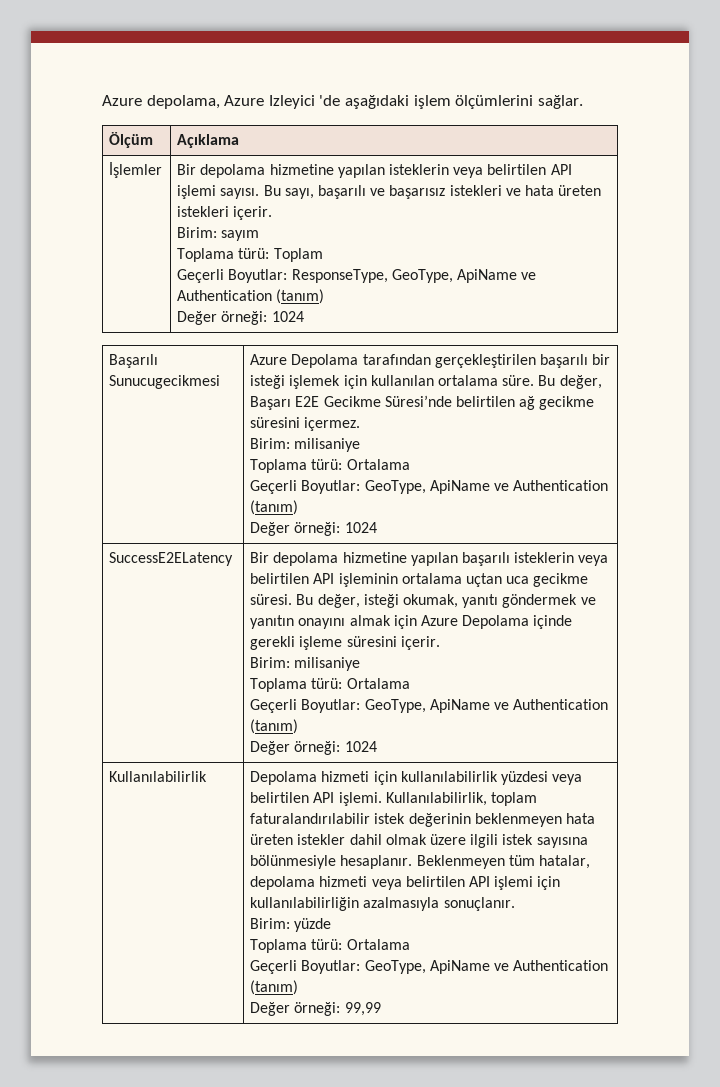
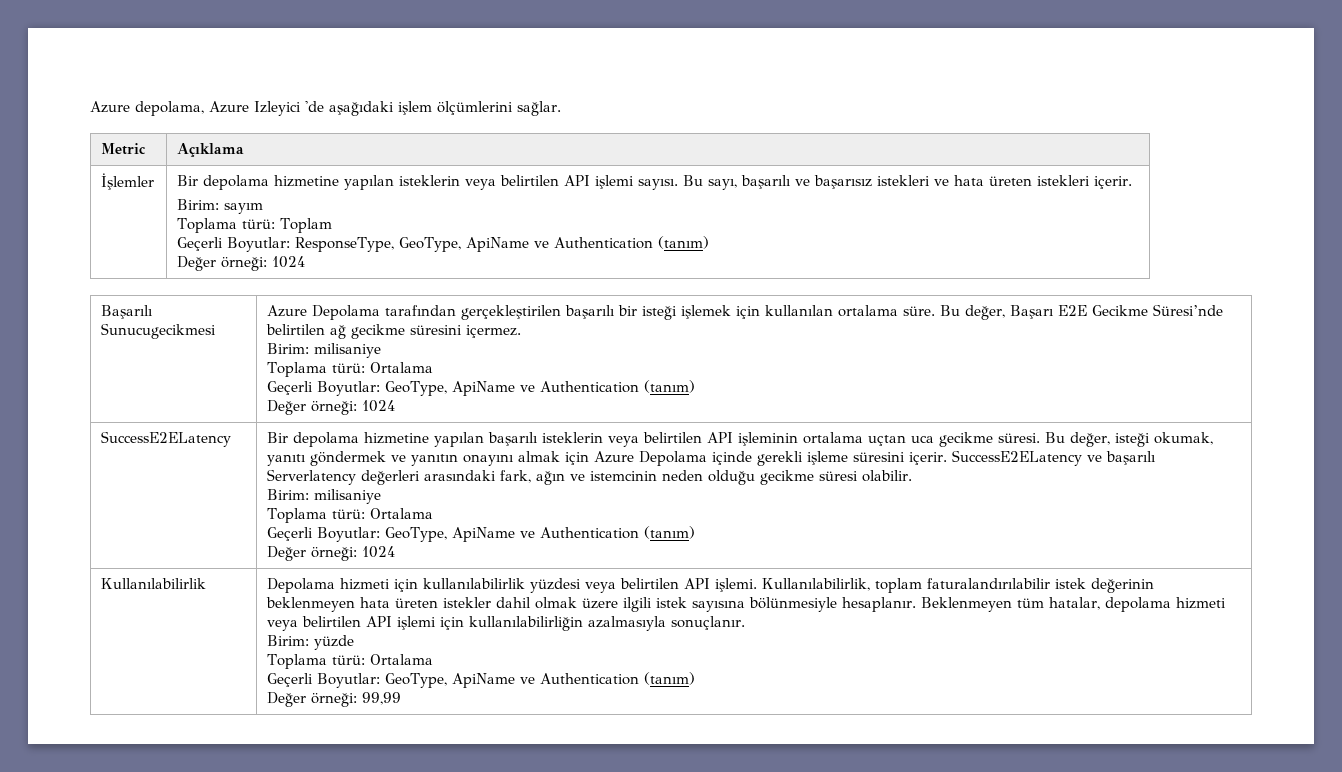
[109,132,154,148] Ölçüm -> [101,143,147,155] Metric
(440, 643) none -> [952,450,1157,466] [267,469,913,485] SuccessE2ELatency ve başarılı Serverlatency değerleri arasındaki fark, ağın ve istemcinin neden olduğu gecikme süresi olabilir.

